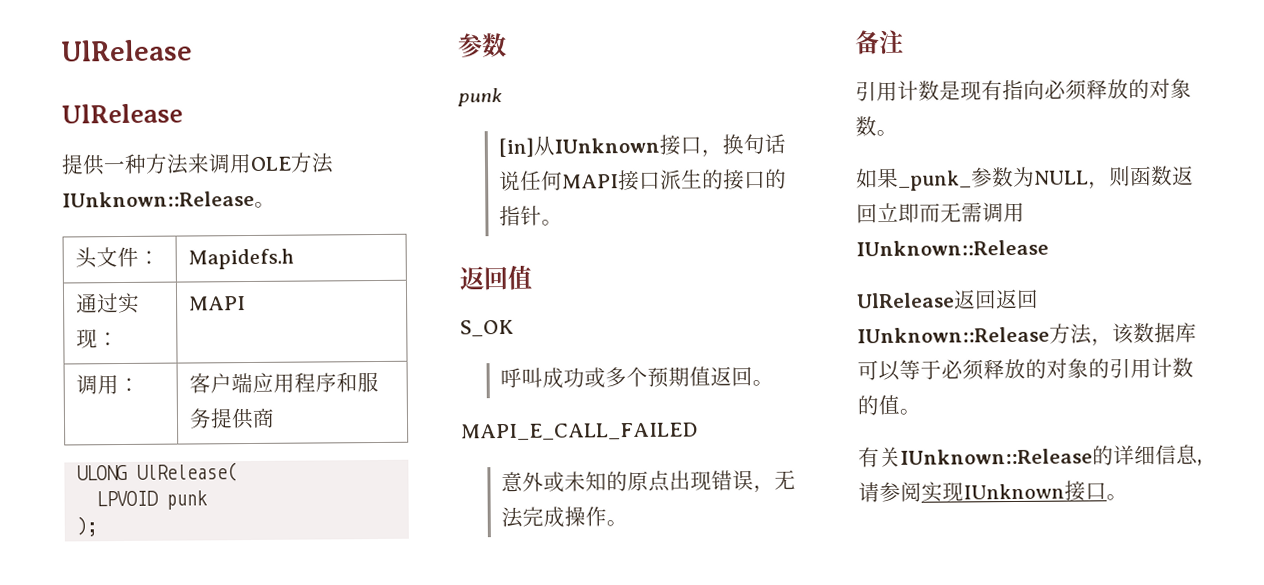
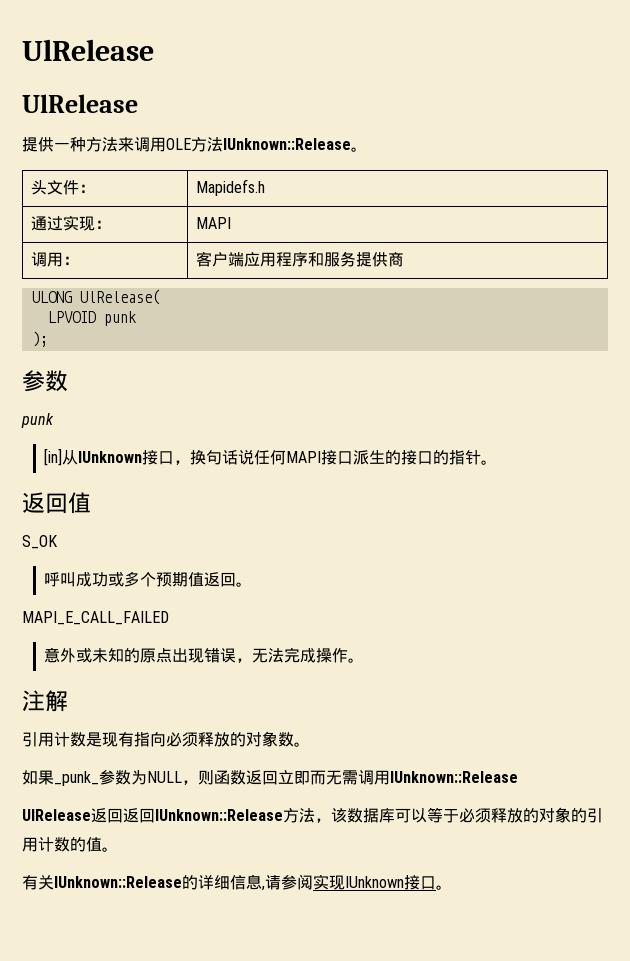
[854,30,880,55] 备 -> (365, 660) none
(904, 42) none -> [45,690,68,712] 解

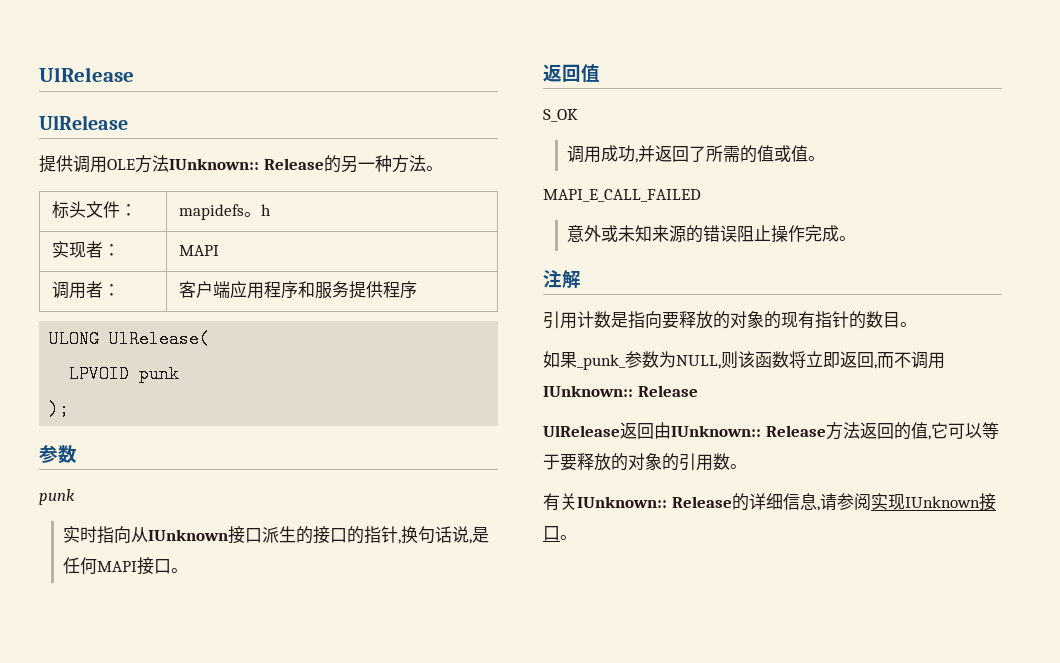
[54,137,134,152] 一种方法来 -> (73, 163) none
[223,138,367,152] IUnknown::Release。 // -> [169,155,443,173] [52,201,70,219] IUnknown:: Release的另一种方法。 // 标
[196,179,266,196] [31,215,96,231] Mapidefs.h // 通过实现 -> [179,204,272,220] [52,241,104,258] mapidefs。h // 实现者
(64, 259) none -> [86,281,104,298] 者
[388,252,405,267] 商 -> [383,281,418,299] 程序
[44,448,63,466] [in] -> [63,526,132,544] 实时指向
[174,449,498,465] [22,492,91,514] [22,535,58,549] [44,571,253,587] [22,611,169,625] [44,647,365,663] [22,690,68,712] [22,731,310,747] [22,770,518,786] [22,808,395,823] ，换句话说任何MAPI接口派生的接口的指针。 // 返回值 // S_OK // 呼叫成功或多个预期值返回。 // MAPI_E_CALL_FAILED // 意外或未知的原点出现错误，无法完成操作。 // 注解 // 引用计数是现有指向必须释放的对象数。 // 如果_punk_参数为NULL，则函数返回立即而无需调用IUnknown::Release // UlRelease返回返回IUnknown::Release方法，该数据库 -> [262,526,490,544] [63,557,189,575] [543,64,600,83] [543,109,578,122] [567,145,826,163] [543,189,701,202] [567,225,857,243] [543,270,581,288] [543,311,917,329] [543,351,945,370] [543,385,698,397] [543,422,948,440] 派生的接口的指针,换句话说,是任何MAPI接口。 // 返回值 // S_OK // 调用成功,并返回了所需的值或值。 // MAPI_E_CALL_FAILED // 意外或未知来源的错误阻止操作完成。 // 注解 // 引用计数是指向要释放的对象的现有指针的数目。 // 如果_punk_参数为NULL,则该函数将立即返回,而不调用IUnknown:: Release // UlRelease返回由IUnknown:: Release方法返回的值,它
[459,808,491,823] 必须 -> [560,454,577,471] 要
[38,837,102,852] 计数的值 -> [713,453,730,470] 数
[54,876,182,888] IUnknown::Release -> [577,496,732,508] IUnknown:: Release

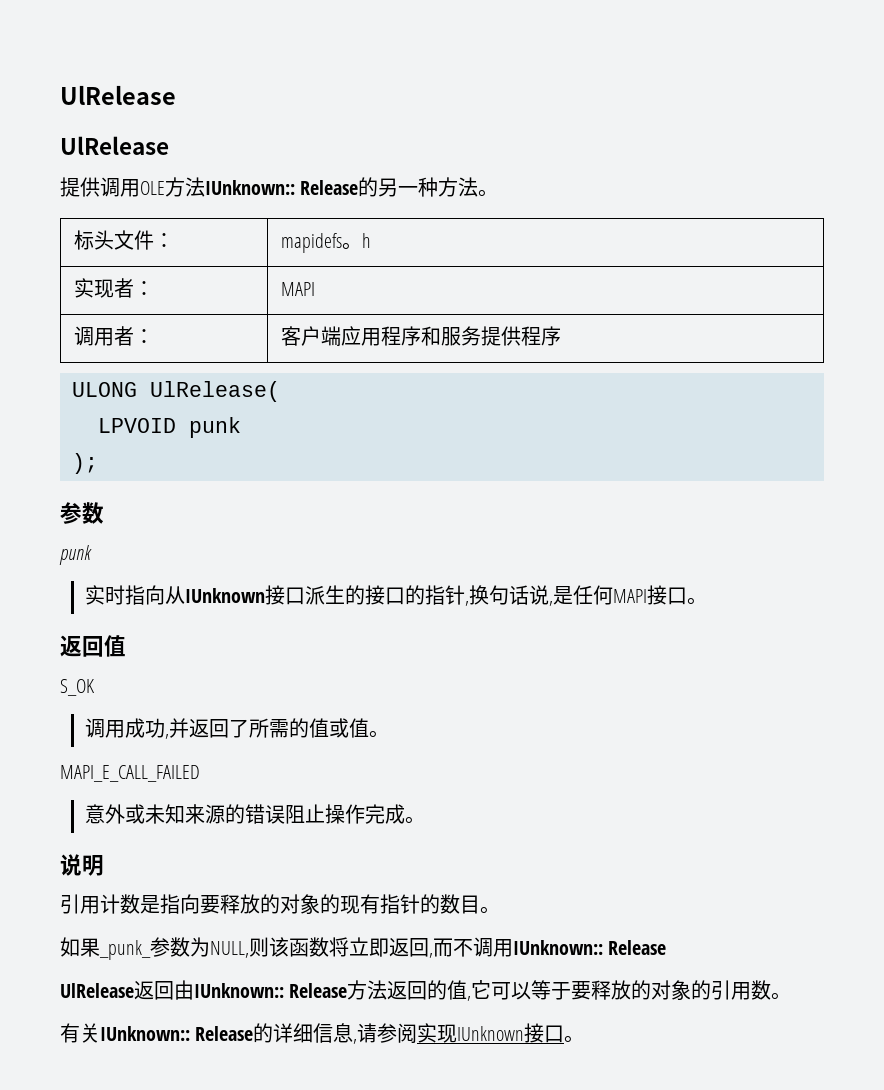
[543,270,581,288] 注解 -> [60,854,104,876] 说明

